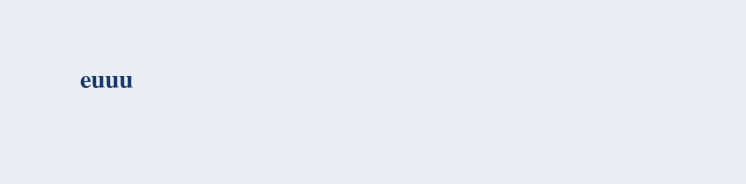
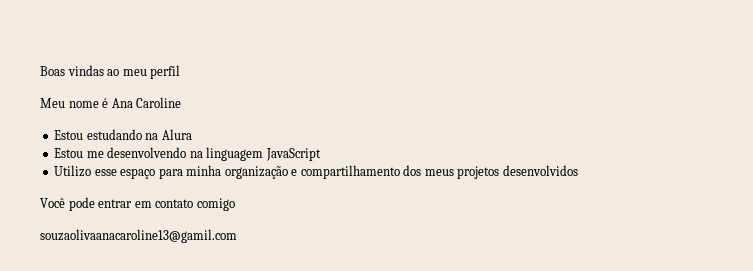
[80,76,133,88] euuu -> [40,65,181,79] [40,97,182,108] [54,129,192,140] [54,147,321,161] [54,165,578,179] [40,197,235,211] [40,229,237,243] Boas vindas ao meu perfil // Meu nome é Ana Caroline // Estou estudando na Alura // Estou me desenvolvendo na linguagem JavaScript // Utilizo esse espaço para minha organização e compartilhamento dos meus projetos desenvolvidos // Você pode entrar em contato comigo // souzaolivaanacaroline13@gamil.com

